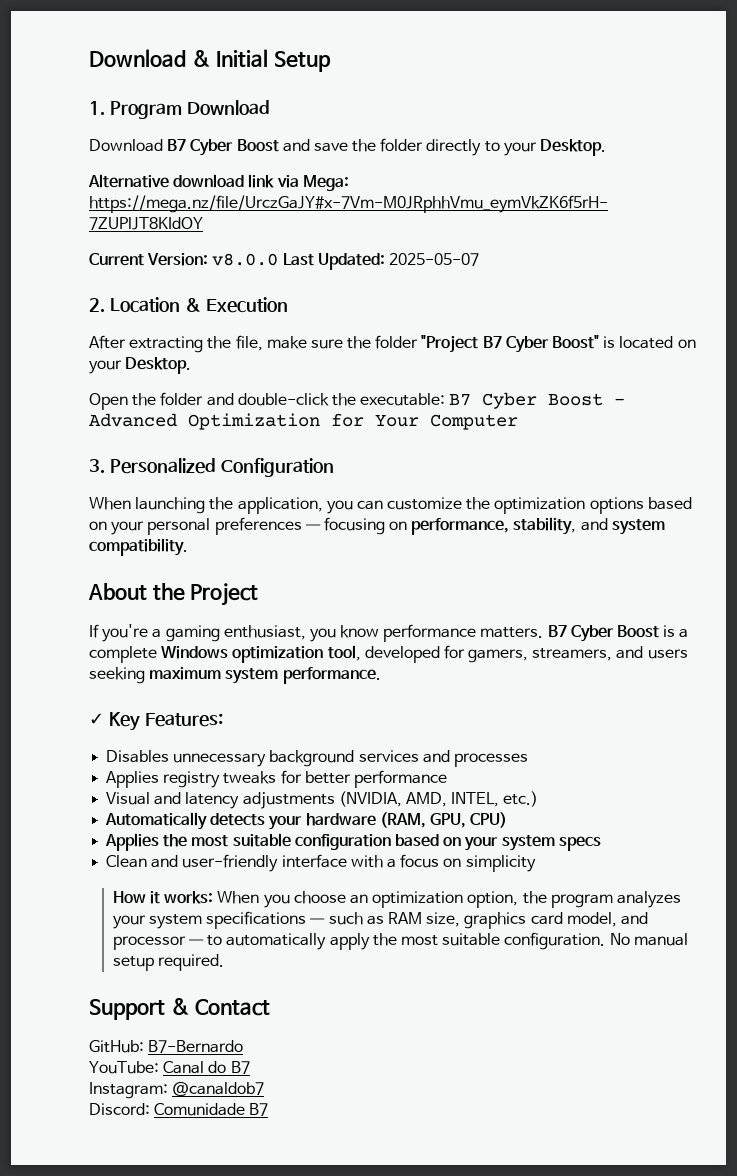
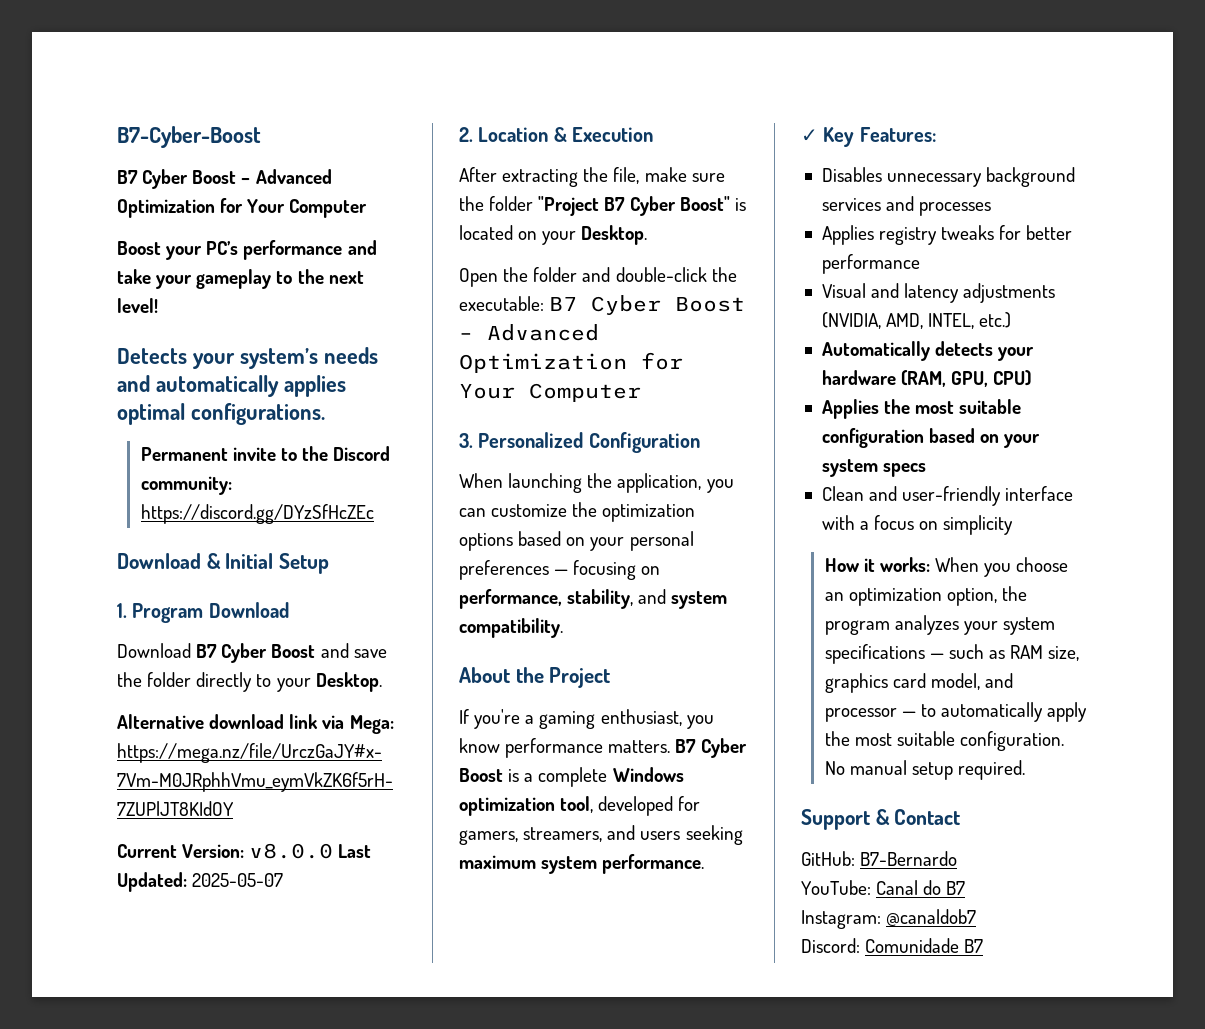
(89, 58) none -> [117,126,261,148] [117,169,332,189] [117,198,368,218] [117,240,377,260] [117,269,364,289] [117,298,158,313] [117,347,378,369] [117,375,346,397] [117,403,325,425] [140,446,391,461] [140,476,232,495] [140,504,375,524] B7-Cyber-Boost // B7 Cyber Boost – Advanced Optimization for Your Computer // Boost your PC’s performance and take your gameplay to the next level! // Detects your system’s needs and automatically applies optimal configurations. // Permanent invite to the Discord community: https://discord.gg/DYzSfHcZEc //

